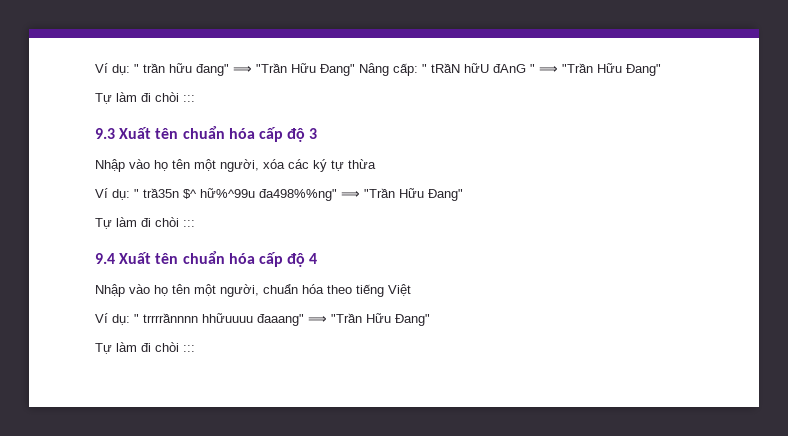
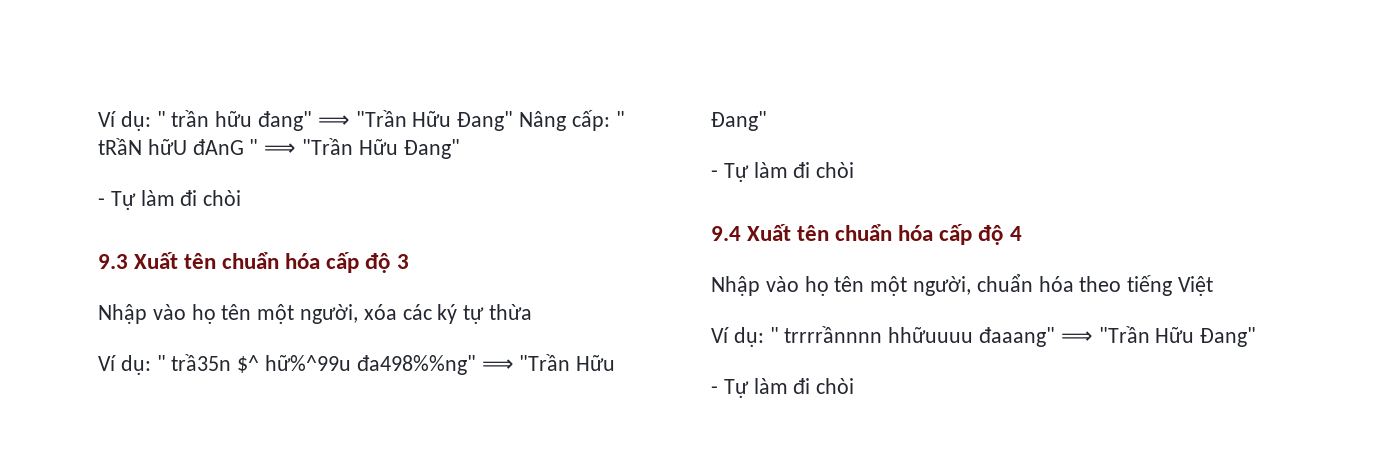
[95,92,195,104] Tự làm đi chòi ::: -> [98,190,242,210] - Tự làm đi chòi
[95,217,195,229] Tự làm đi chòi ::: -> [711,162,855,182] - Tự làm đi chòi
[95,342,195,354] Tự làm đi chòi ::: -> [711,378,855,398] - Tự làm đi chòi

